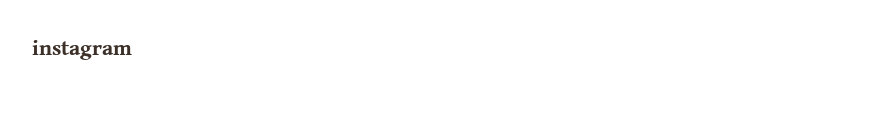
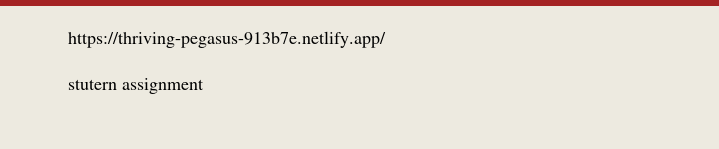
[32,40,132,60] instagram -> [68,31,386,48] [68,78,204,94] https://thriving-pegasus-913b7e.netlify.app/ // stutern assignment

